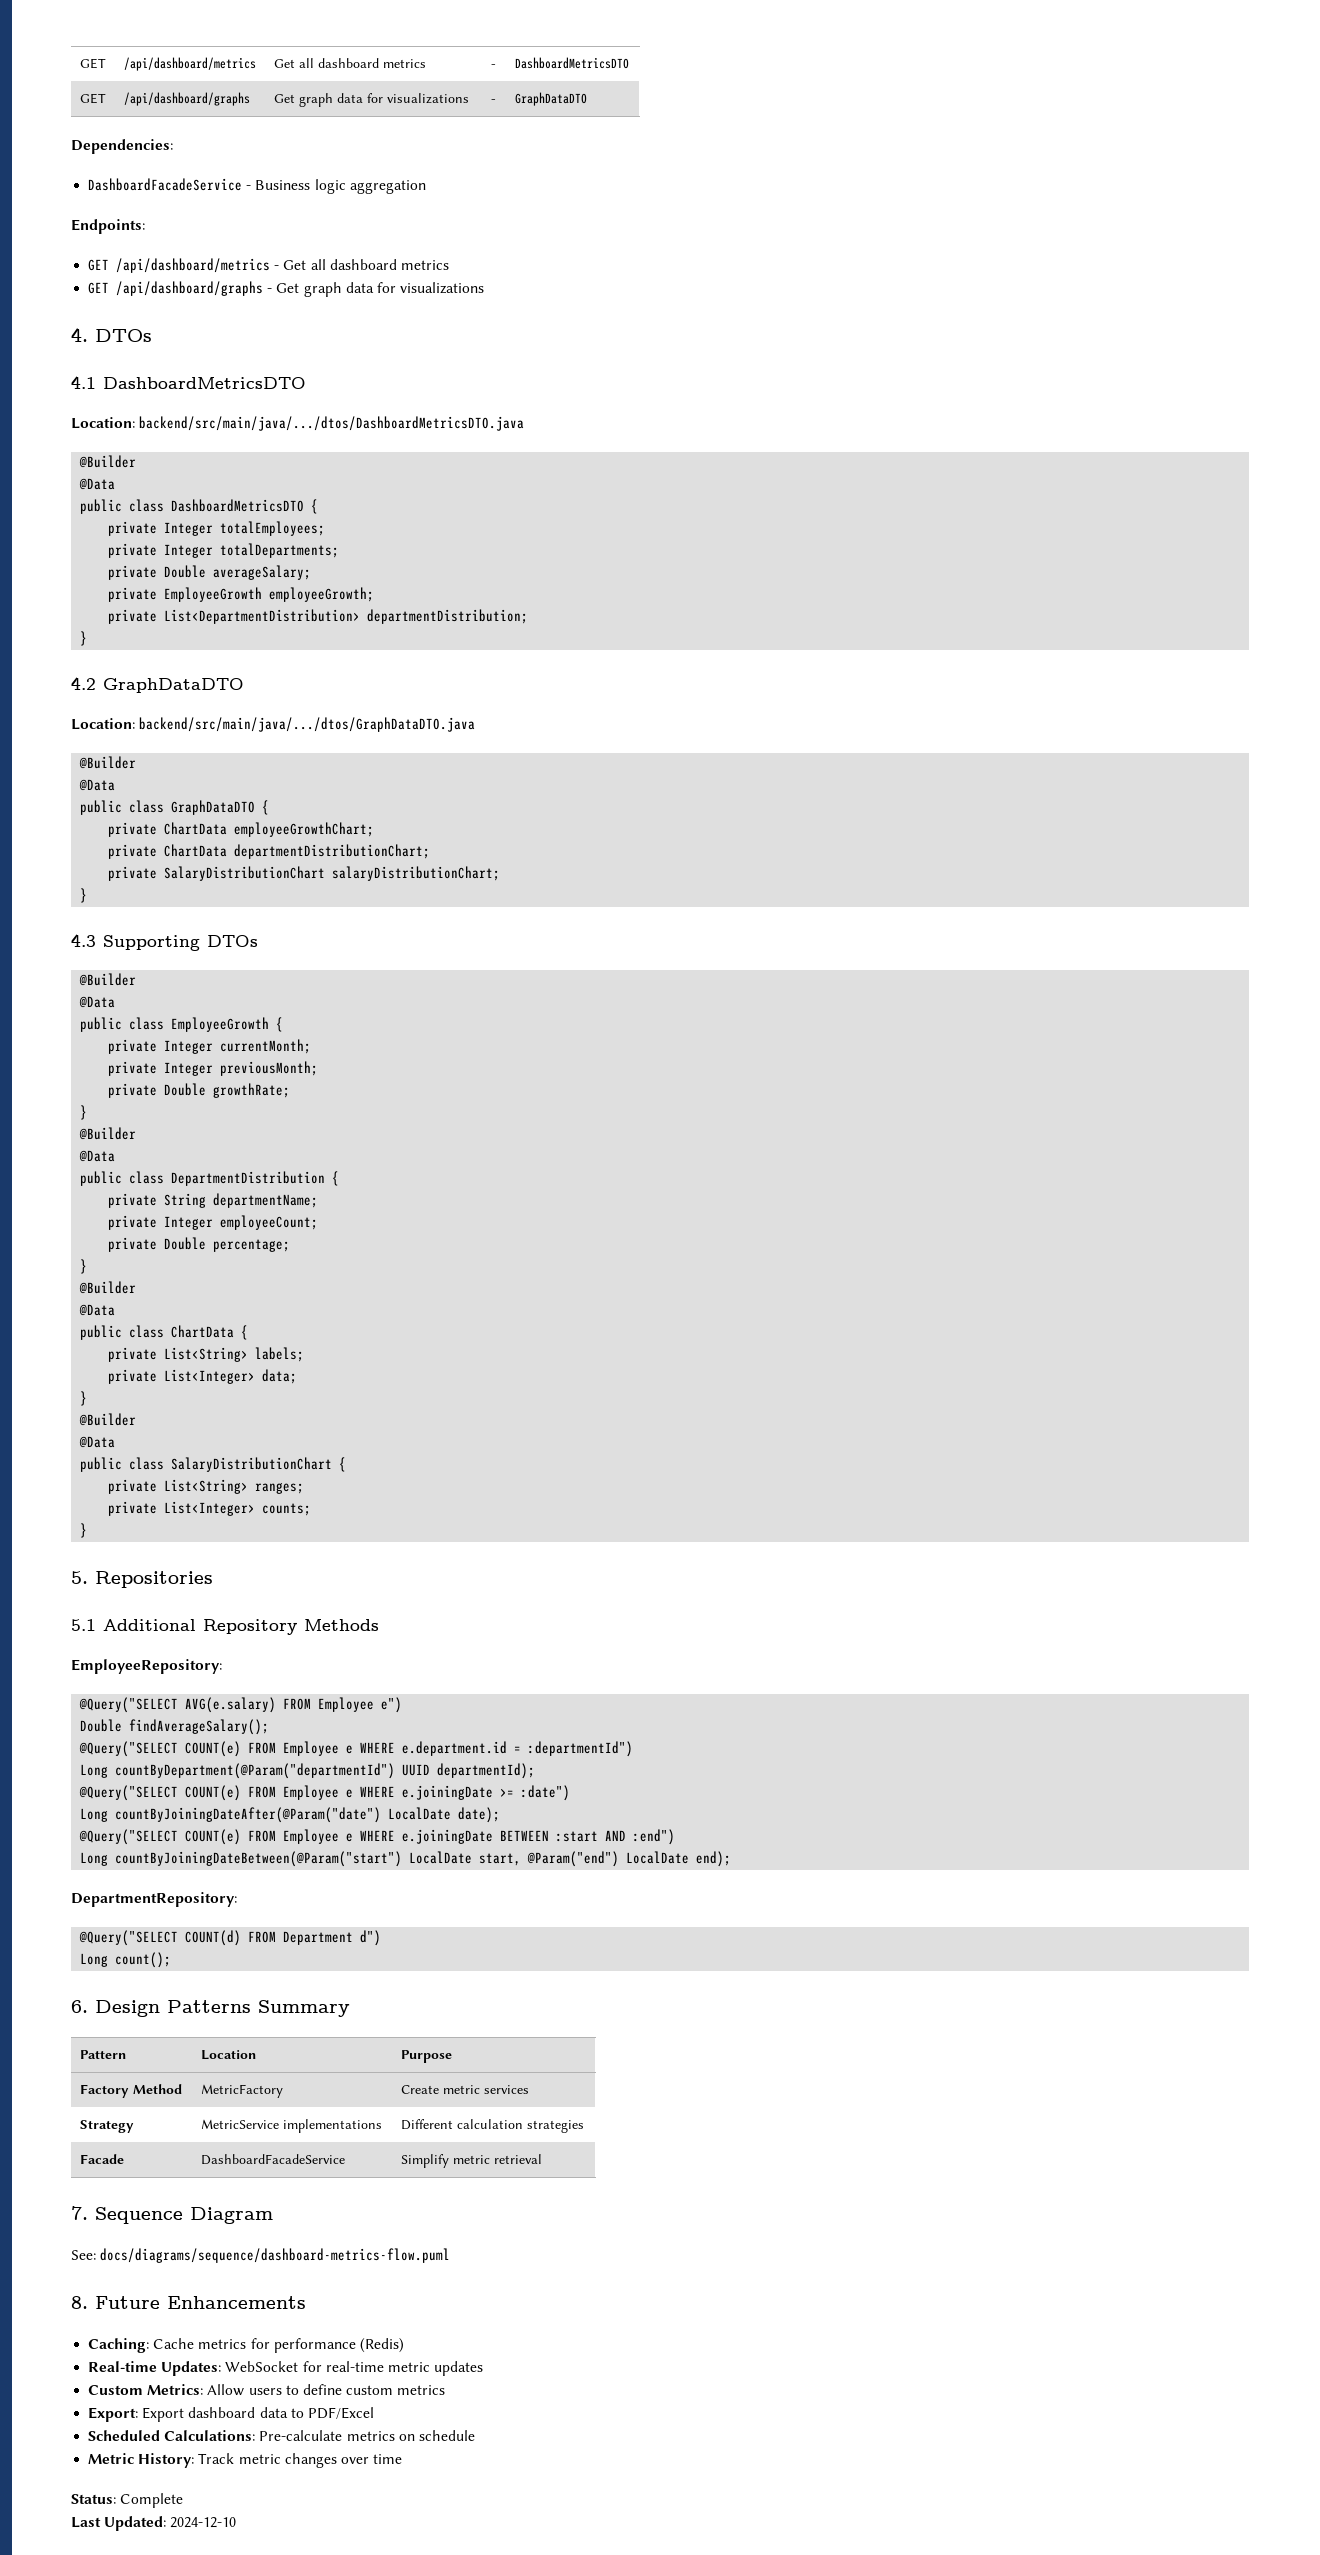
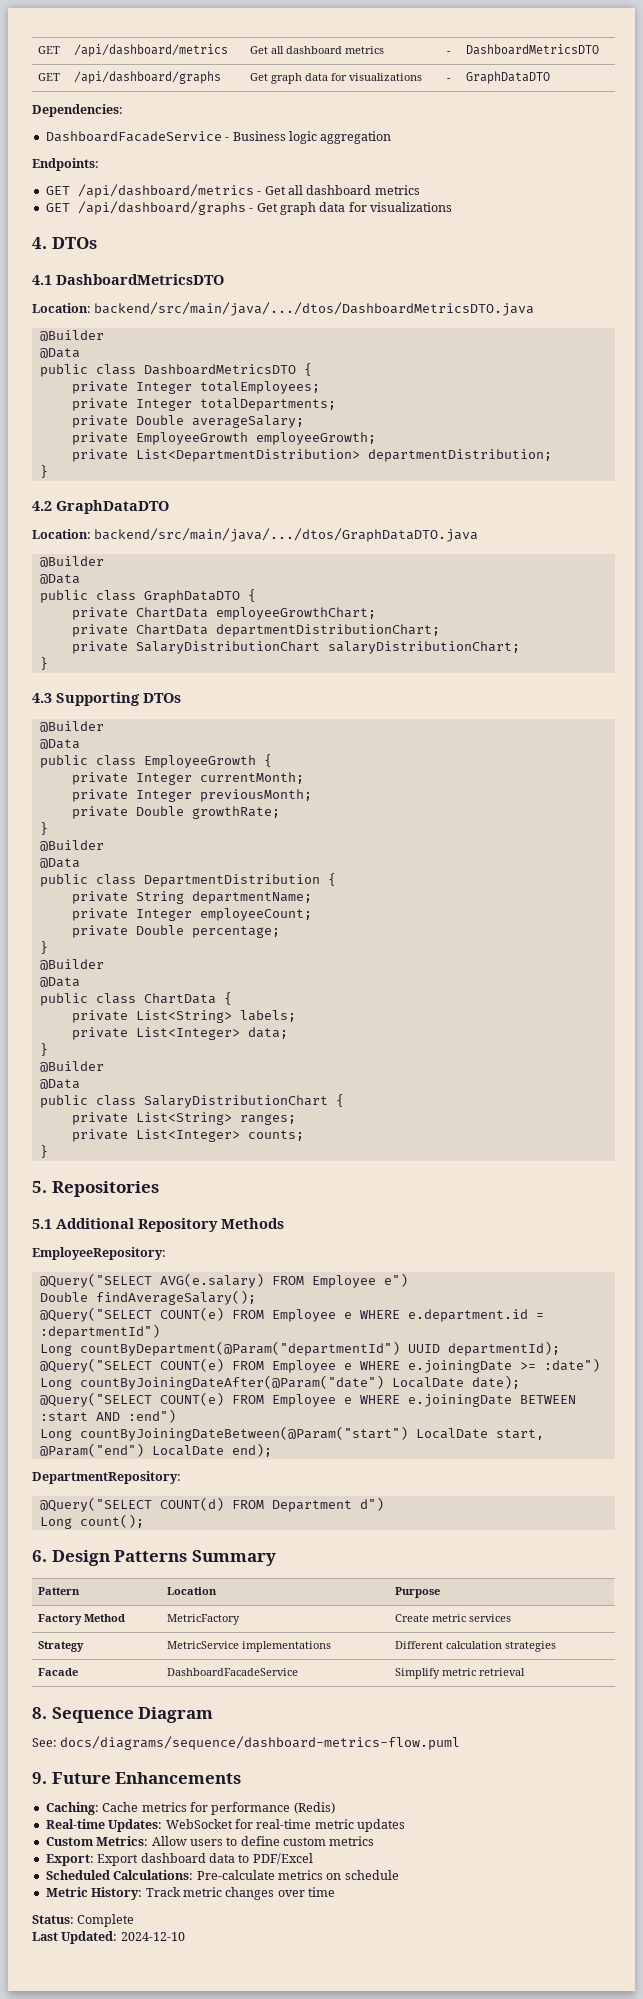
[71,2206,88,2220] 7. -> [32,1707,47,1719] 8.
[71,2296,88,2309] 8. -> [32,1772,47,1784] 9.

